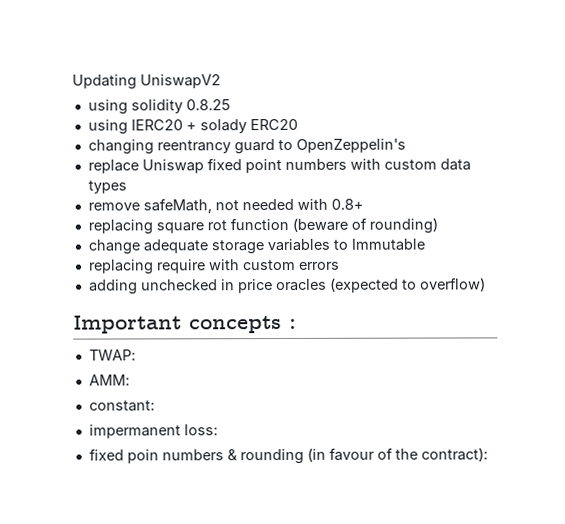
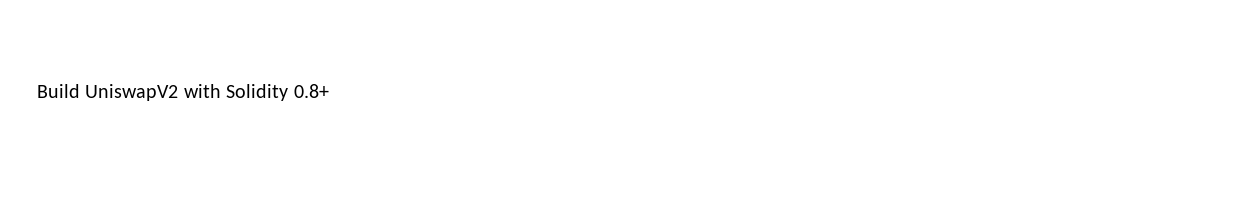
[72,74,137,90] Updating -> [37,84,80,98] Build
[87,99,231,115] [87,118,298,135] [87,138,406,155] [87,158,471,174] [87,180,127,194] [87,198,364,214] [87,217,438,235] [87,238,425,255] [87,259,340,275] [88,277,486,295] [73,315,297,334] [88,349,136,361] [88,374,130,386] [88,400,155,412] [88,424,218,439] [88,447,488,465] // using solidity 0.8.25 // using IERC20 + solady ERC20 // changing reentrancy guard to OpenZeppelin's // replace Uniswap fixed point numbers with custom data types // remove safeMath, not needed with 0.8+ // replacing square rot function (beware of rounding) // change adequate storage variables to Immutable // replacing require with custom errors // adding unchecked in price oracles (expected to overflow) // Important concepts : // TWAP: // AMM: // constant: // impermanent loss: // fixed poin numbers & rounding (in favour of the contract): -> [183,84,329,101] with Solidity 0.8+

